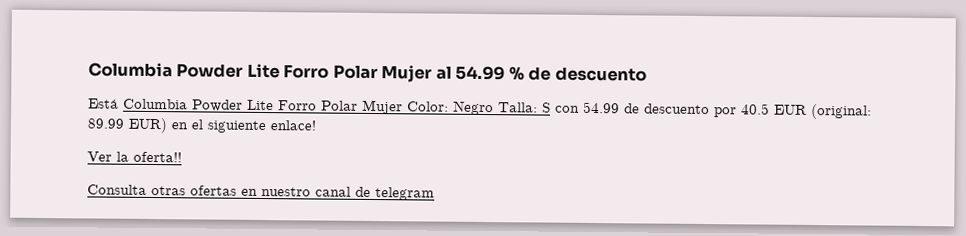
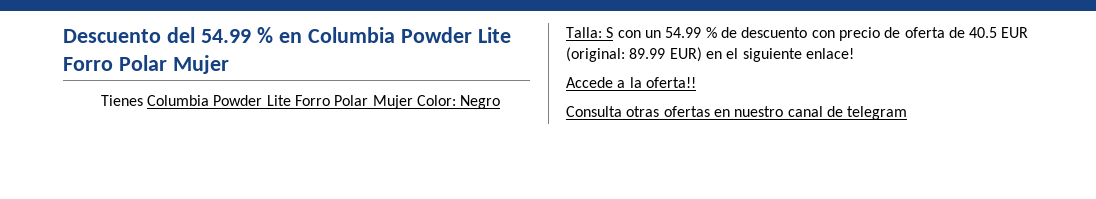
[88,62,647,83] [88,98,119,109] Columbia Powder Lite Forro Polar Mujer al 54.99 % de descuento // Está -> [63,27,511,43] [63,55,229,74] [100,95,143,106] Descuento del 54.99 % en Columbia Powder Lite Forro Polar Mujer // Tienes
[583,101,737,118] 54.99 de descuento por -> [644,27,965,41] un 54.99 % de descuento con precio de oferta de
[87,151,112,162] Ver -> [566,77,626,88] Accede a

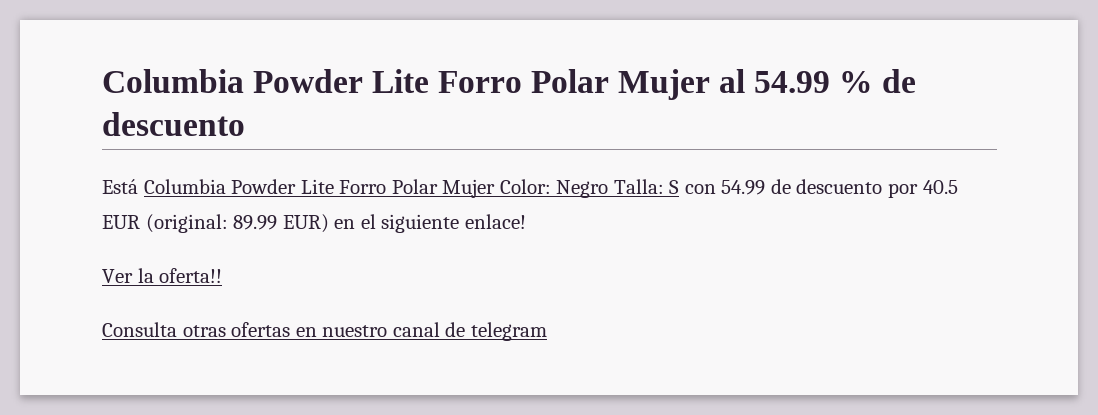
[63,27,511,43] [63,55,229,74] [100,95,143,106] Descuento del 54.99 % en Columbia Powder Lite Forro Polar Mujer // Tienes -> [102,69,917,100] [102,112,245,136] [102,179,138,194] Columbia Powder Lite Forro Polar Mujer al 54.99 % de descuento // Está
[644,27,965,41] un 54.99 % de descuento con precio de oferta de -> [721,179,919,198] 54.99 de descuento por
[566,77,626,88] Accede a -> [102,269,133,283] Ver

